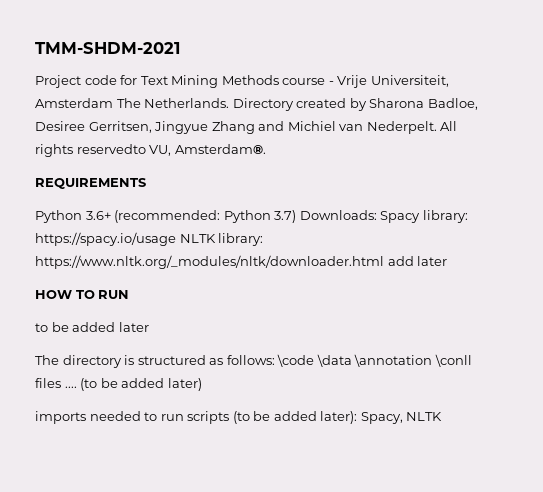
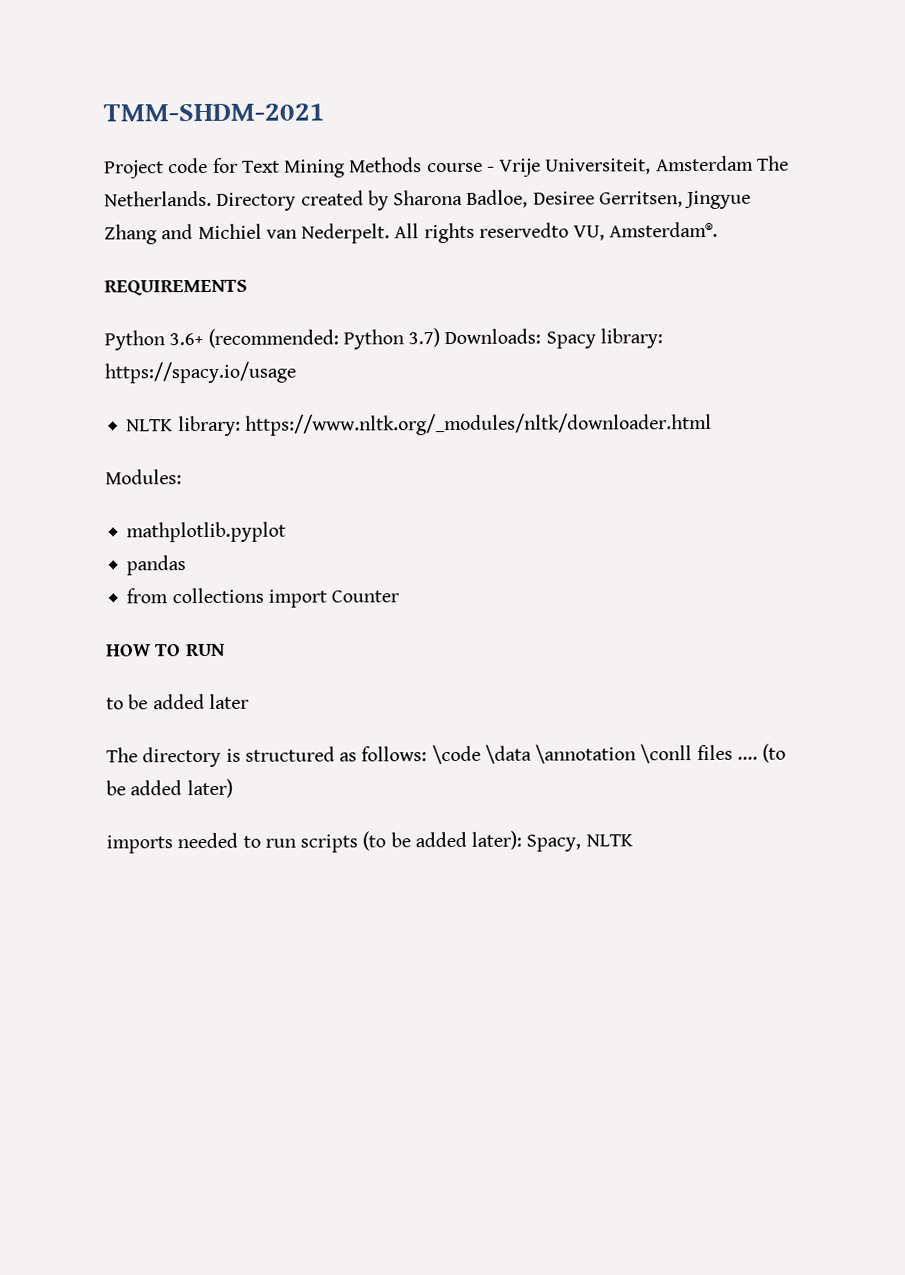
(176, 239) none -> (296, 372) //
[387,256,448,266] add later -> [105,469,182,485] [126,521,287,543] [126,555,187,576] [126,587,400,608] // Modules: // mathplotlib.pyplot // pandas // from collections import Counter

